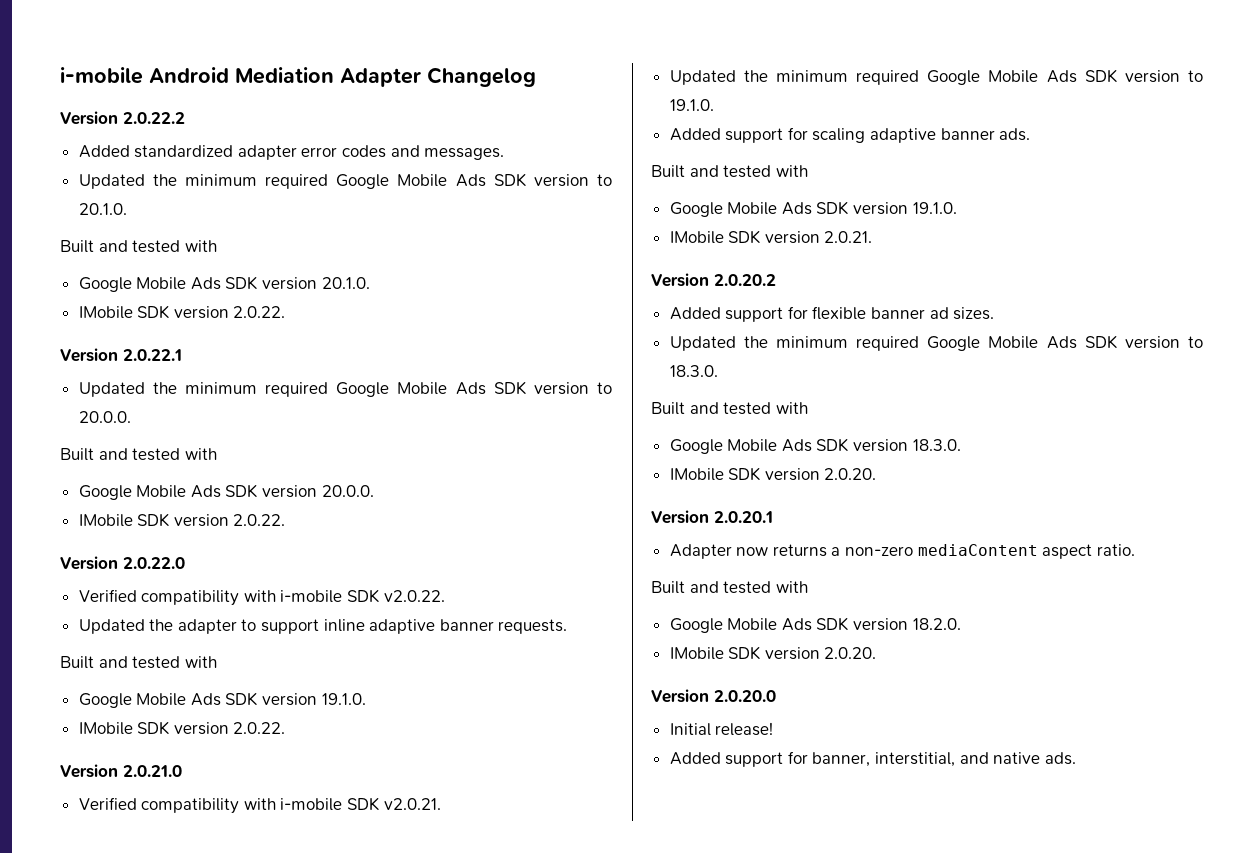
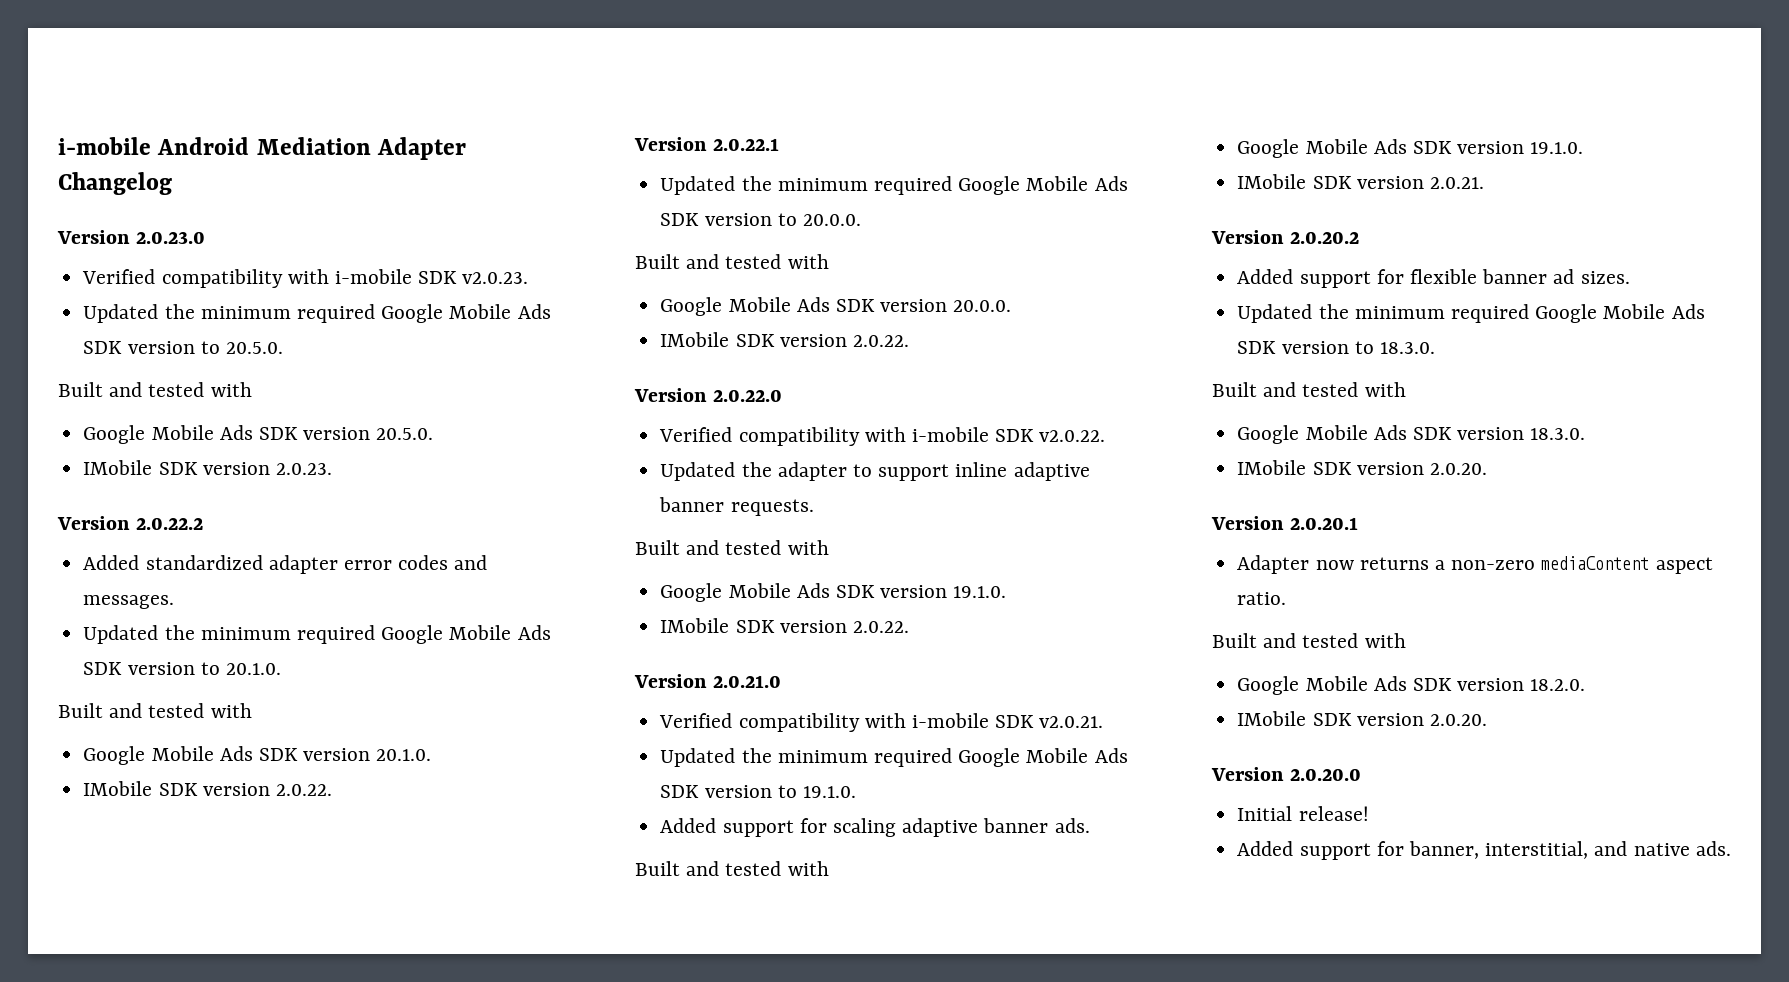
(536, 77) none -> [57,230,206,244] [82,269,529,288] [83,304,551,323] [83,341,283,354] [58,382,252,397] [83,425,434,444] [83,460,332,475] // Version 2.0.23.0 // Verified compatibility with i-mobile SDK v2.0.23. // Updated the minimum required Google Mobile Ads SDK version to 20.5.0. // Built and tested with // Google Mobile Ads SDK version 20.5.0. // IMobile SDK version 2.0.23.

